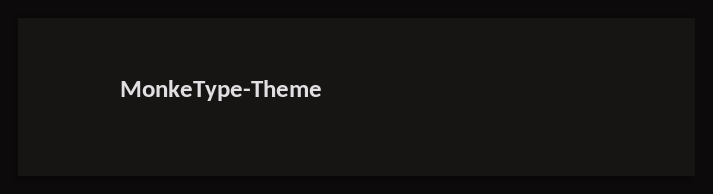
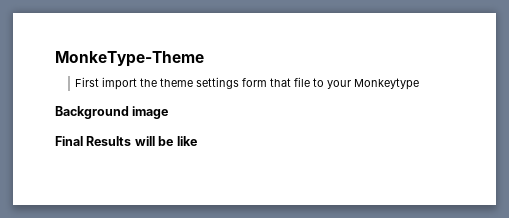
(322, 90) none -> [75,77,420,90] [55,106,169,119] [55,136,197,146] // First import the theme settings form that file to your Monkeytype // Background image // Final Results will be like

